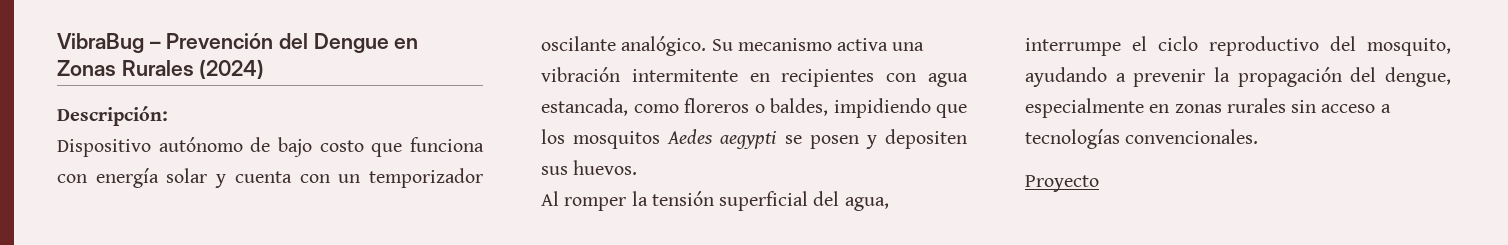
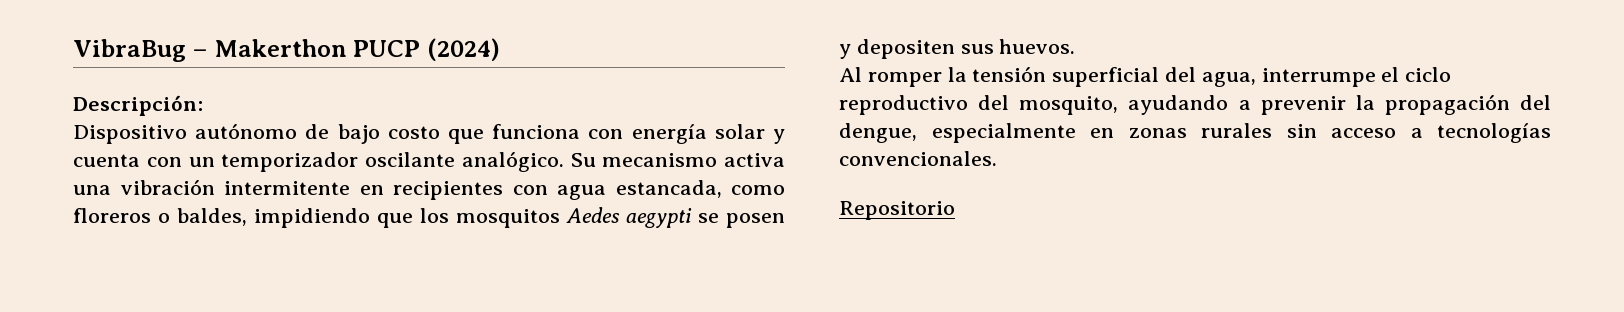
[166,33,419,53] [57,60,194,76] Prevención del Dengue en Zonas Rurales -> [213,39,421,57] Makerthon PUCP
[1025,175,1099,192] Proyecto -> [839,201,955,220] Repositorio

